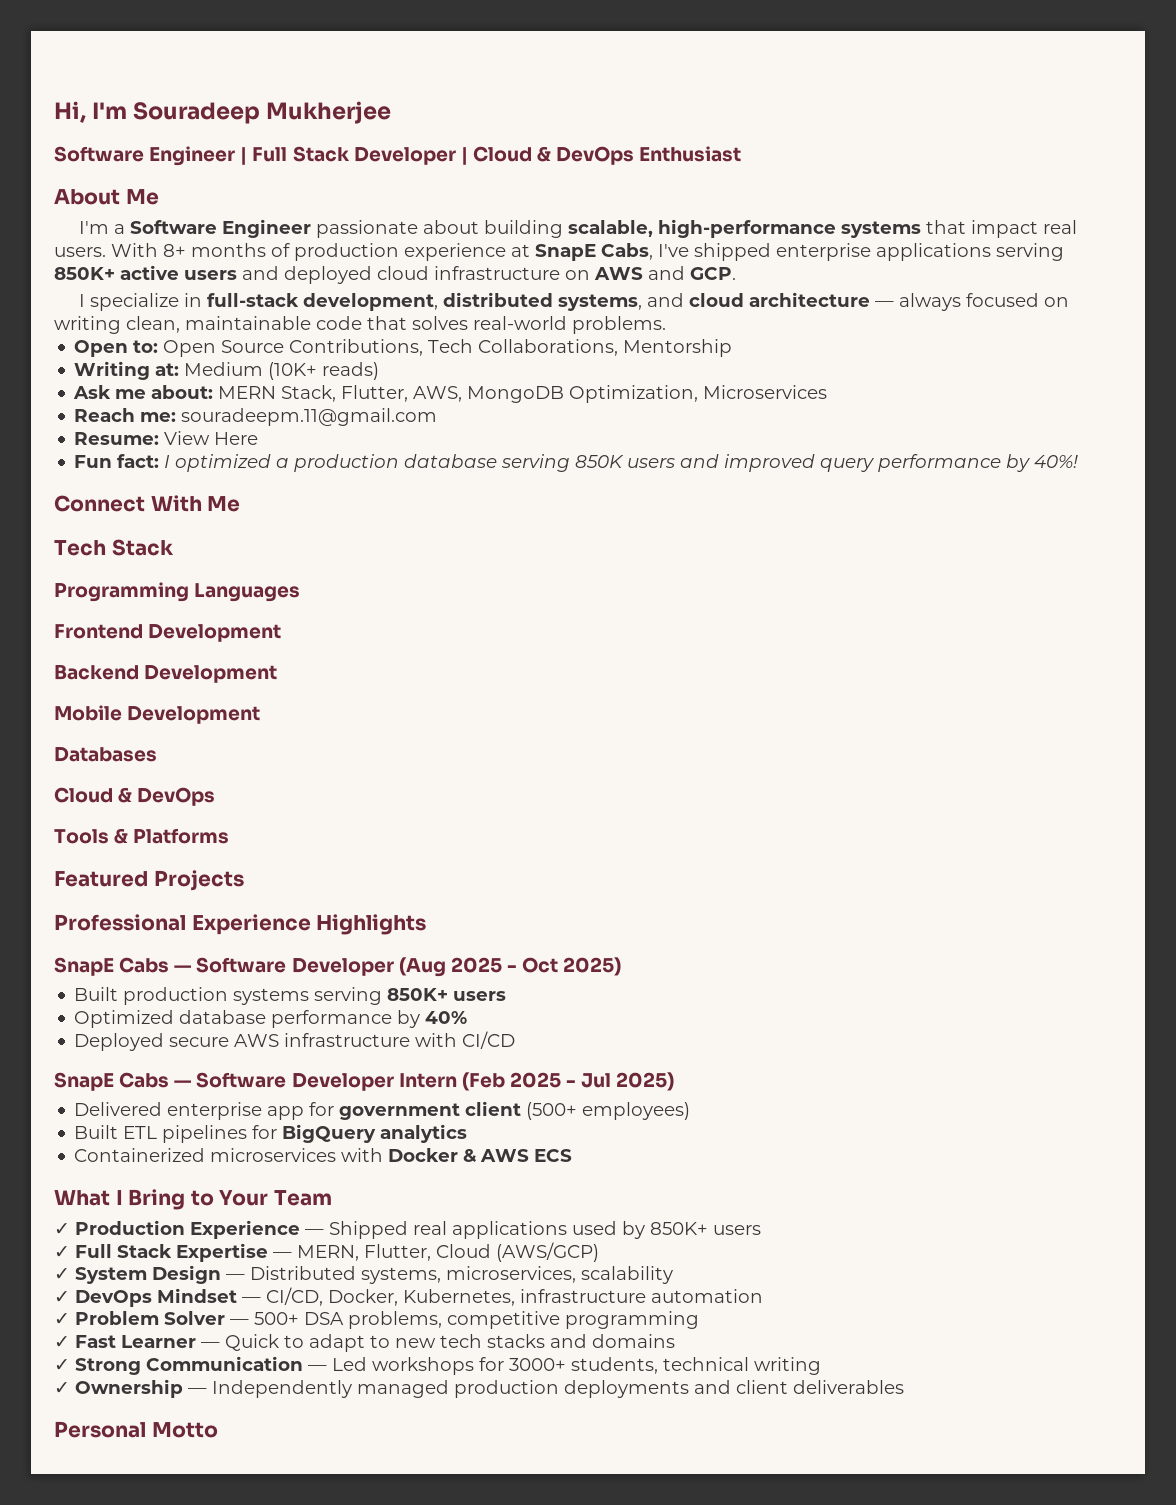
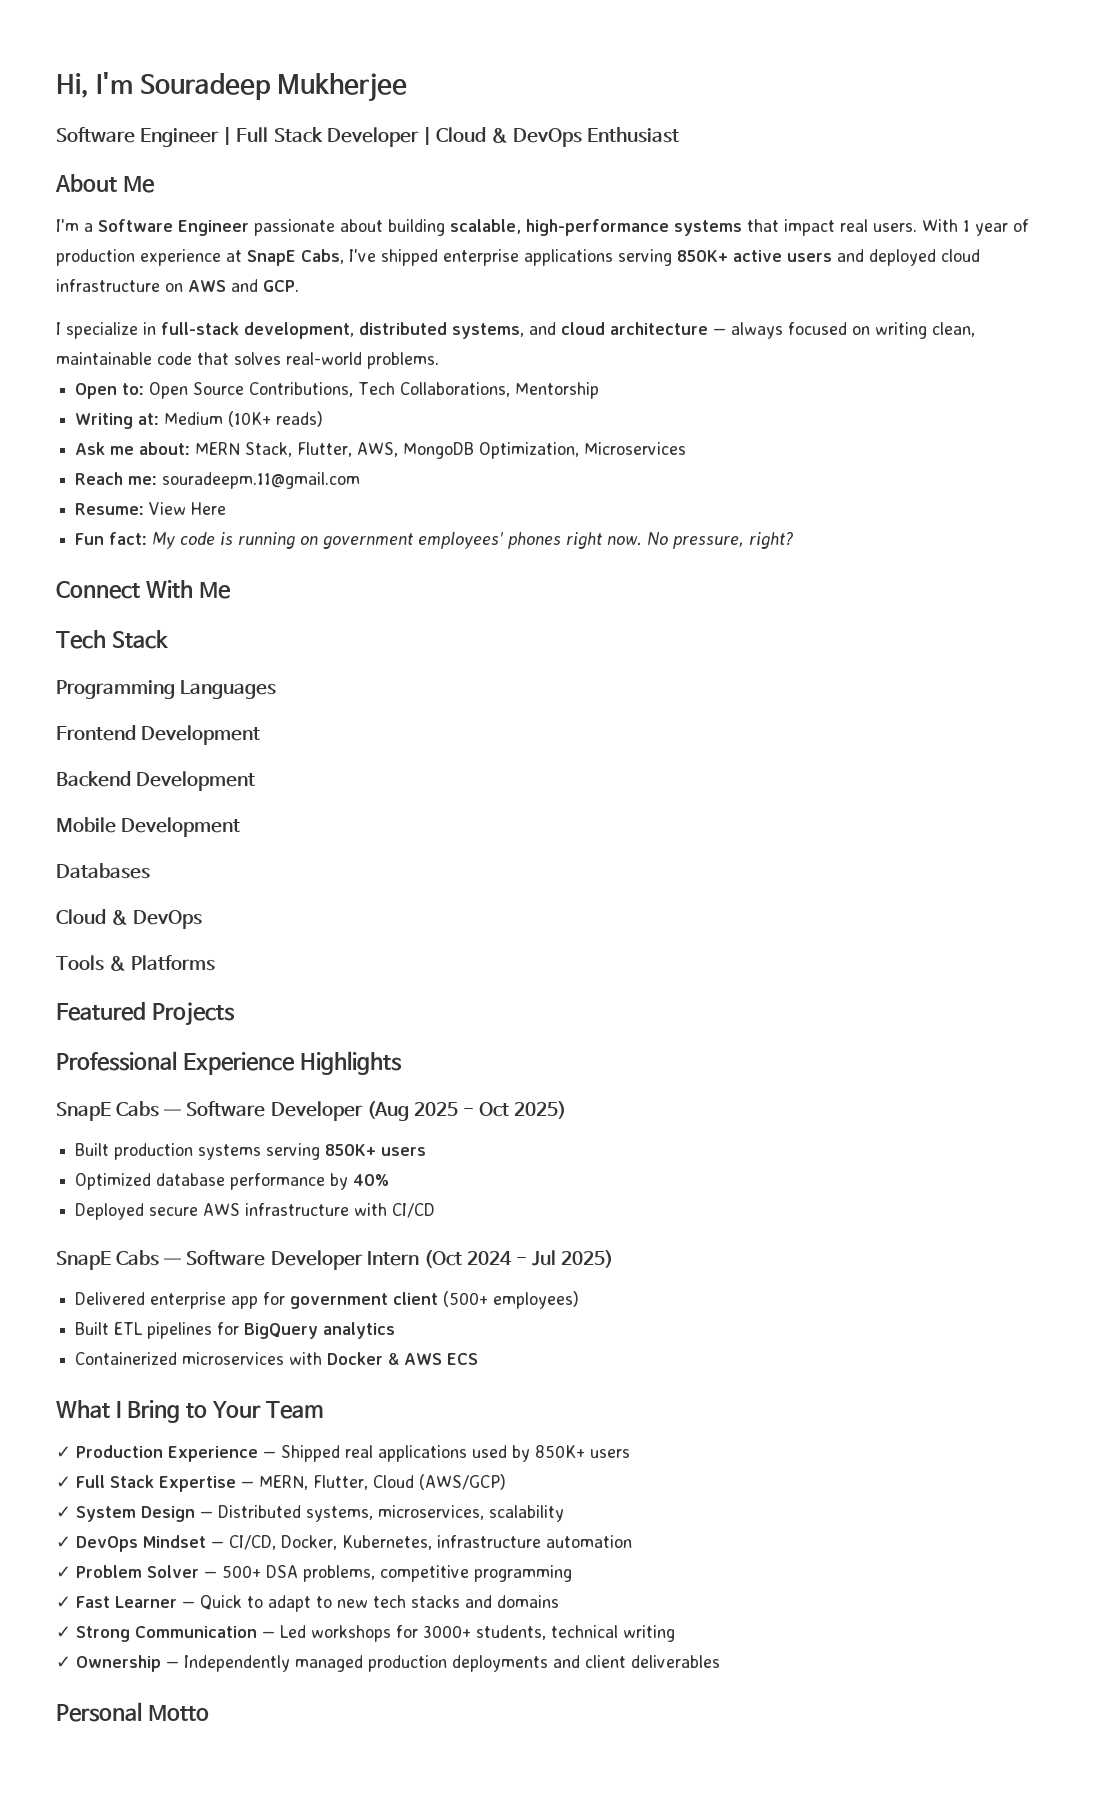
[163,243,266,257] 8+ months -> [963,220,1008,236] 1 year
[164,454,1079,472] I optimized a production database serving 850K users and improved query performance by 40%! -> [152,532,794,549] My code is running on government employees' phones right now. No pressure, right?
[461,1072,561,1091] (Feb 2025 -> [423,1250,512,1268] (Oct 2024

